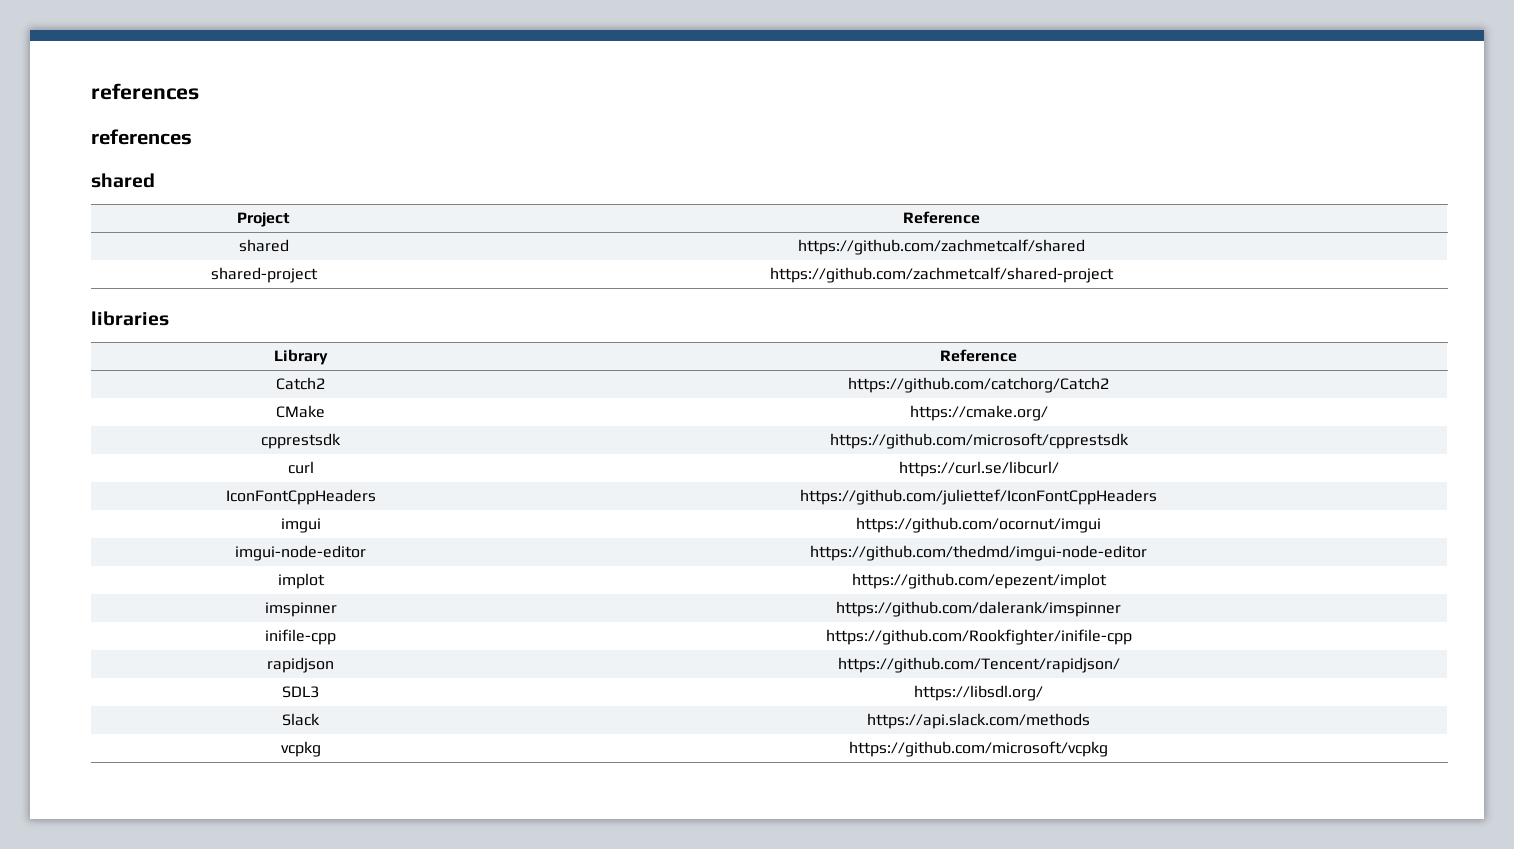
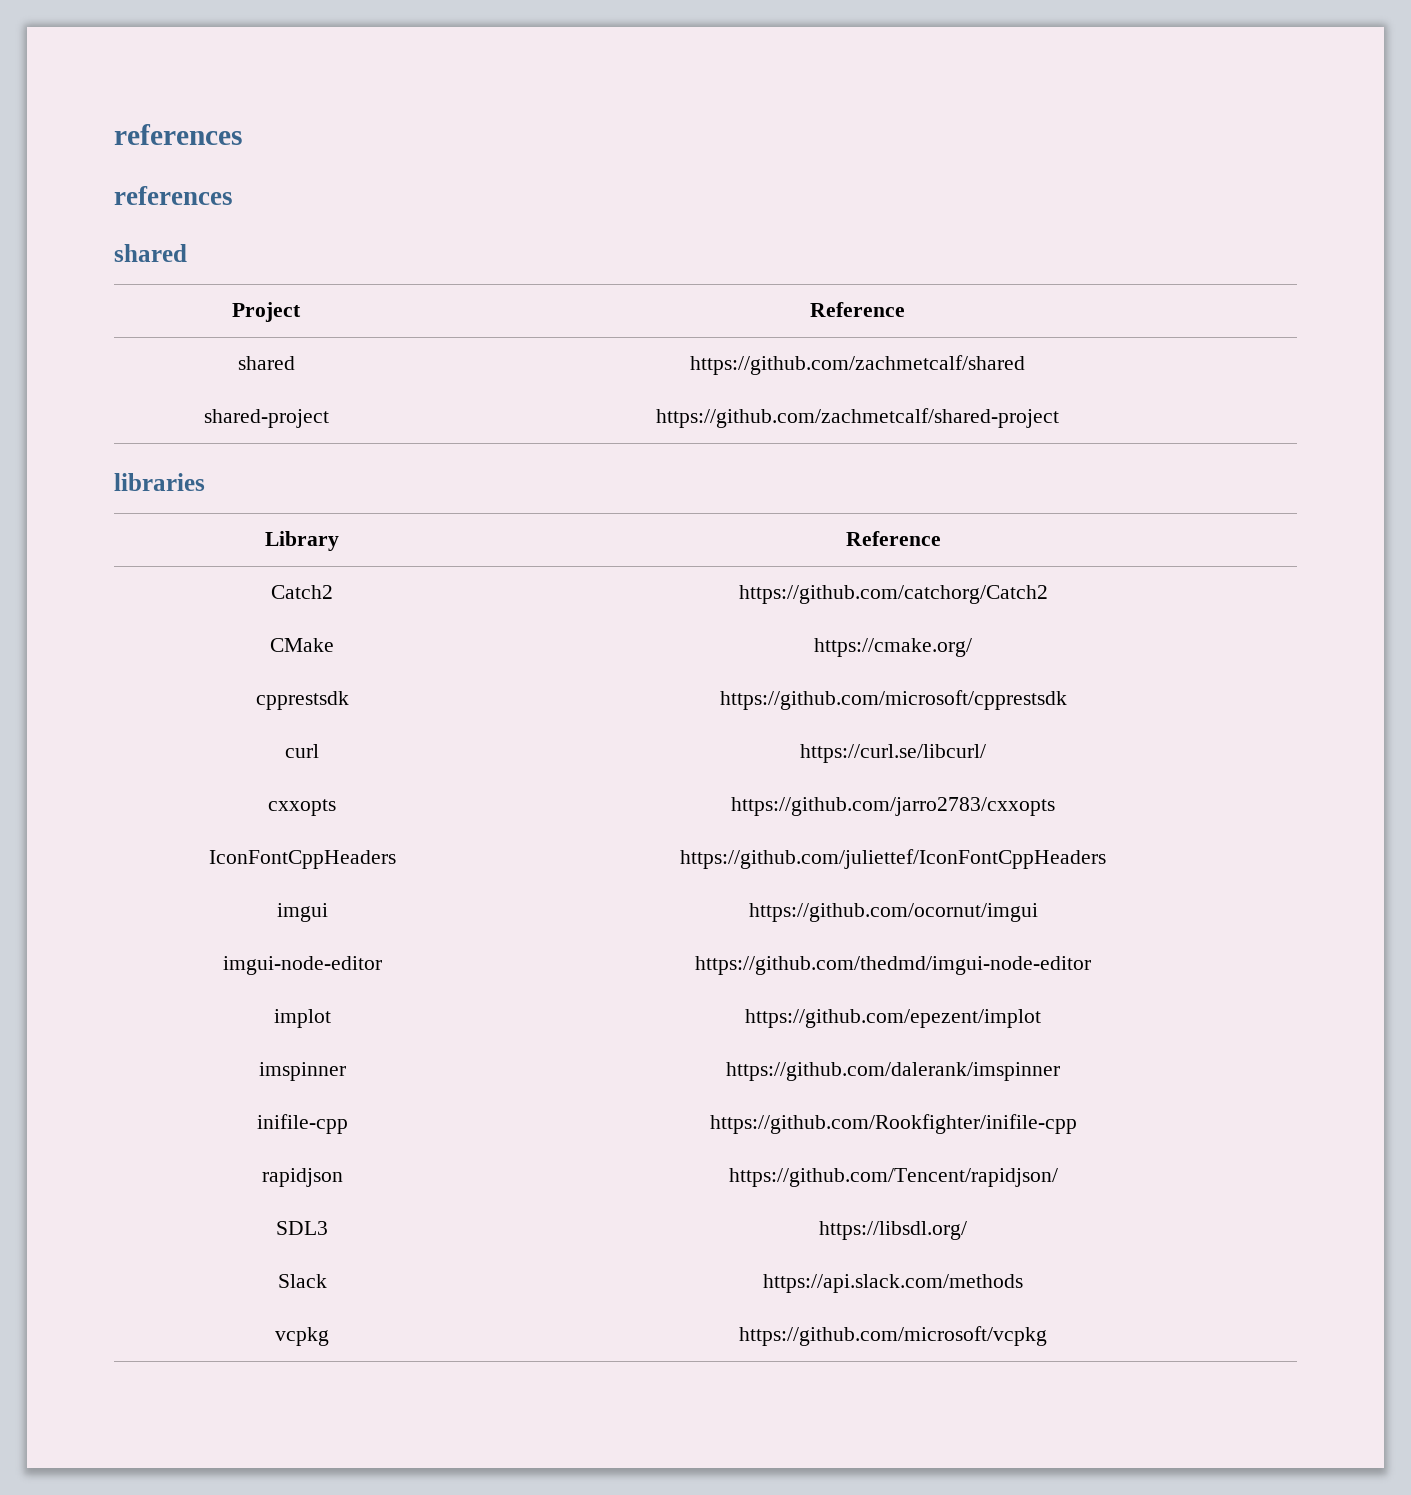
(1059, 469) none -> [268,799,336,816] [730,797,1055,816] // cxxopts | https://github.com/jarro2783/cxxopts

